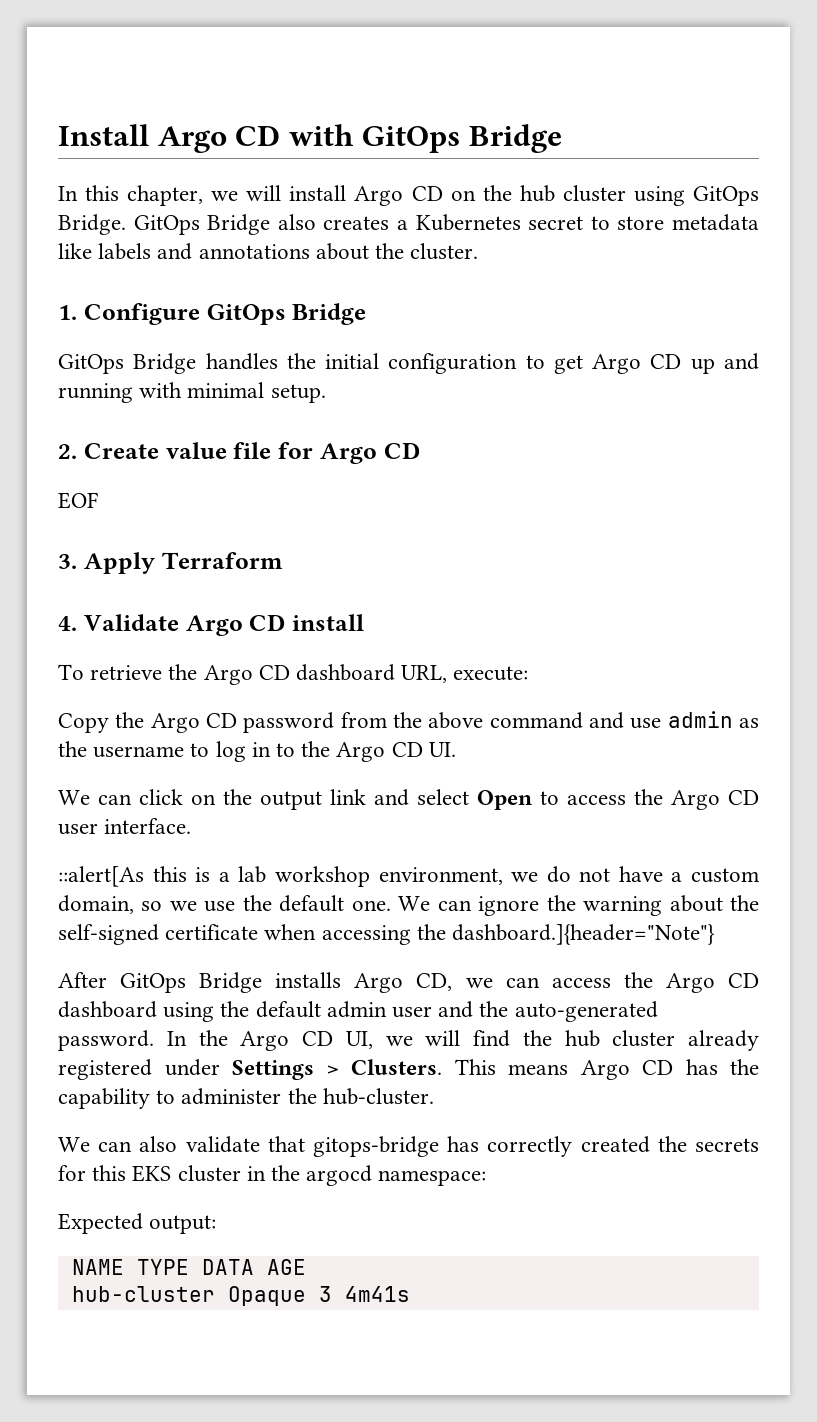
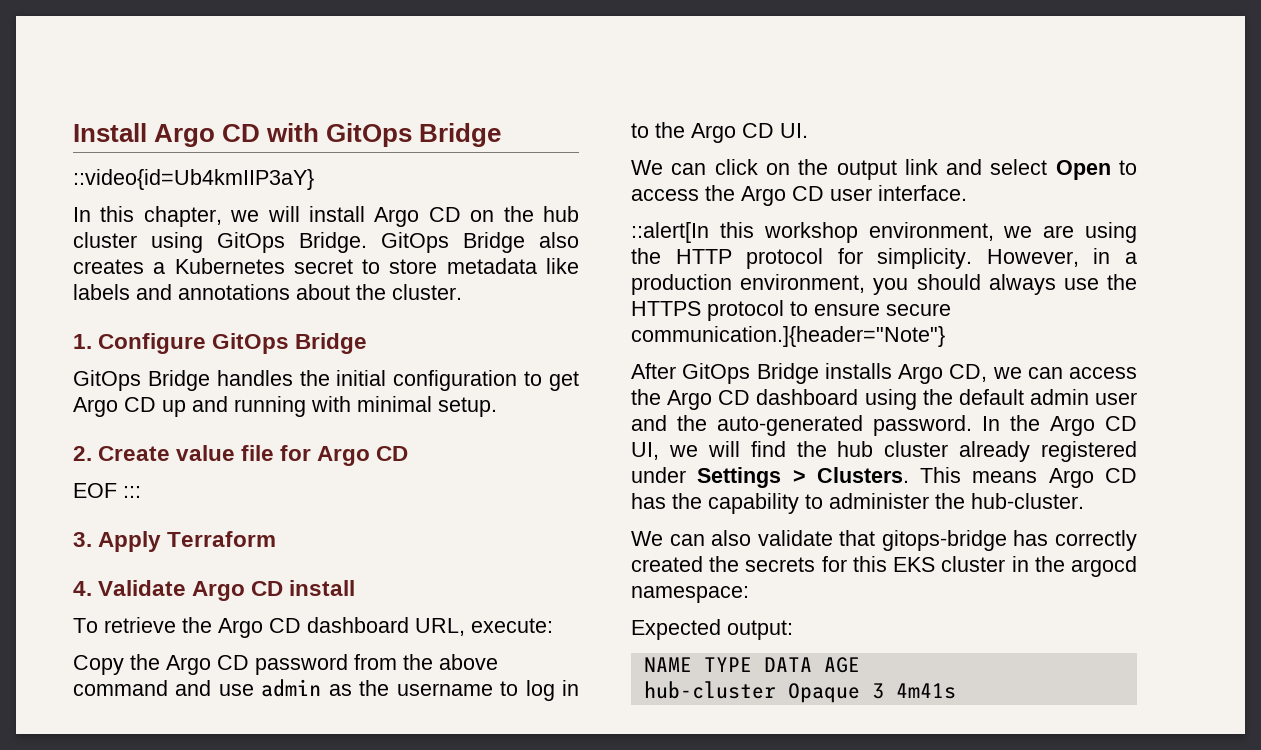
(562, 138) none -> [73,169,314,190] // ::video{id=Ub4kmIIP3aY}
(98, 500) none -> [123,486,141,498] :::
[58,866,760,887] [58,895,759,916] [58,924,716,945] ::alert[As this is a lab workshop environment, we do not have a custom domain, so we use the default one. We can ignore the warning about the self-signed certificate when accessing the dashboard.]{header="Note"} -> [631,222,1137,243] [631,248,1137,269] [631,274,1137,295] [631,300,951,321] [631,326,945,347] ::alert[In this workshop environment, we are using the HTTP protocol for simplicity. However, in a production environment, you should always use the HTTPS protocol to ensure secure communication.]{header="Note"}

